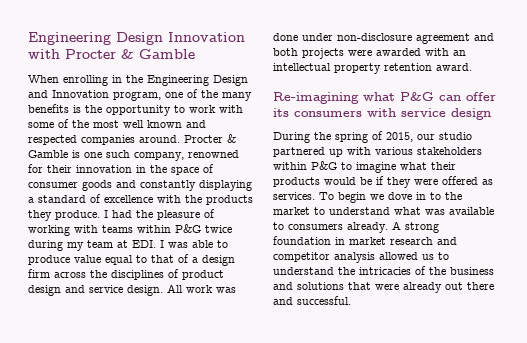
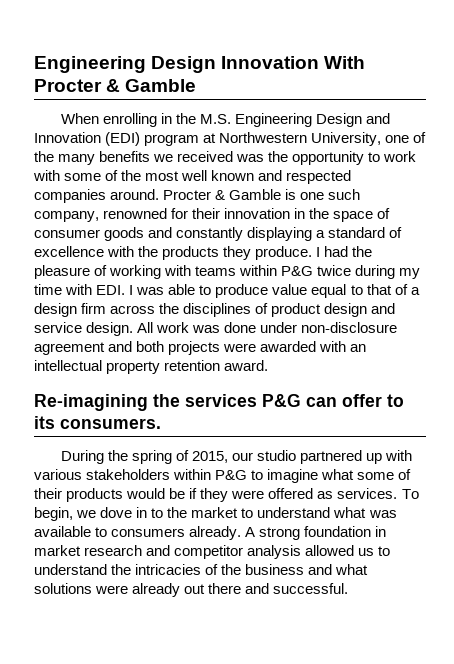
[28,49,60,59] with -> [324,56,366,69] With
(143, 79) none -> [200,114,232,124] M.S.
[113,91,161,101] program, -> [105,132,382,146] (EDI) program at Northwestern University,
[73,105,81,113] is -> [153,151,265,162] we received was
[87,240,128,248] team at -> [34,284,93,295] time with
[363,92,395,101] what -> [153,394,257,407] the services
[273,108,491,120] its consumers with service design -> [387,394,404,407] [34,416,161,429] to its consumers.
(427, 166) none -> [357,469,412,480] some of
[338,192,366,203] begin -> [34,507,73,521] begin,
[297,282,371,290] solutions that -> [335,564,369,575] [34,583,92,594] what solutions

